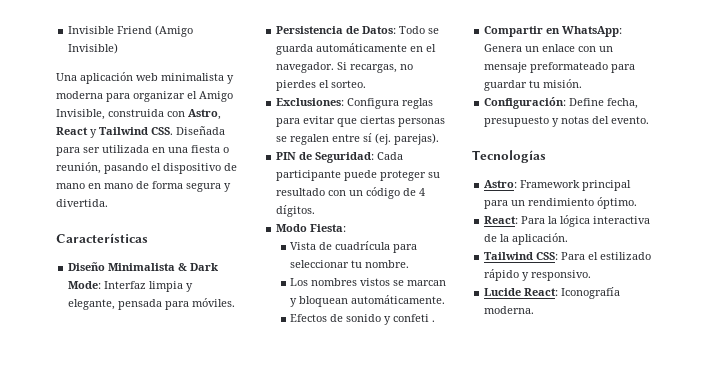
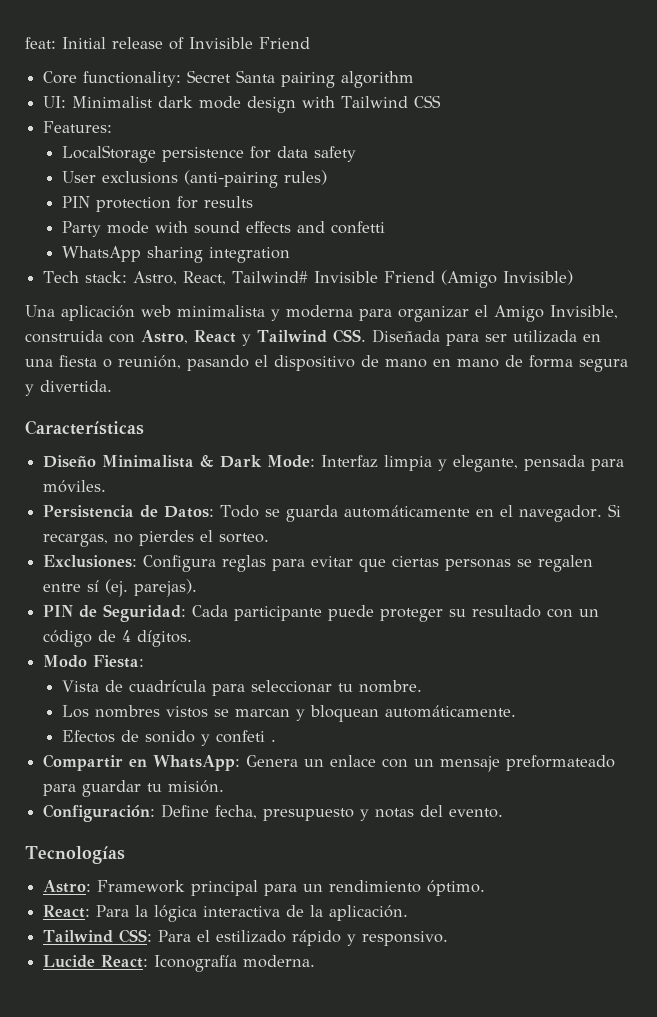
(68, 30) none -> [25,37,310,50] [43,70,415,88] [43,95,442,113] [43,121,113,133] [62,145,357,163] [62,170,328,188] [62,196,254,212] [62,221,386,237] [62,246,291,263] [43,271,309,285] feat: Initial release of Invisible Friend // Core functionality: Secret Santa pairing algorithm // UI: Minimalist dark mode design with Tailwind CSS // Features: // LocalStorage persistence for data safety // User exclusions (anti-pairing rules) // PIN protection for results // Party mode with sound effects and confetti // WhatsApp sharing integration // Tech stack: Astro, React, Tailwind#

